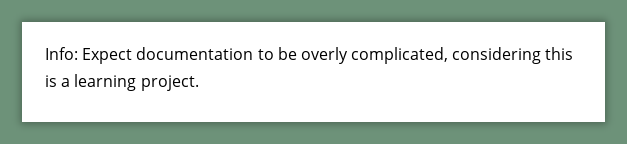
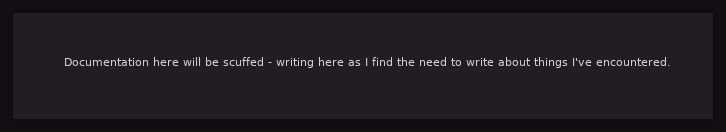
[45,47,574,64] [45,74,199,91] Info: Expect documentation to be overly complicated, considering this is a learning project. -> [64,57,671,68] Documentation here will be scuffed - writing here as I find the need to write about things I've encountered.

